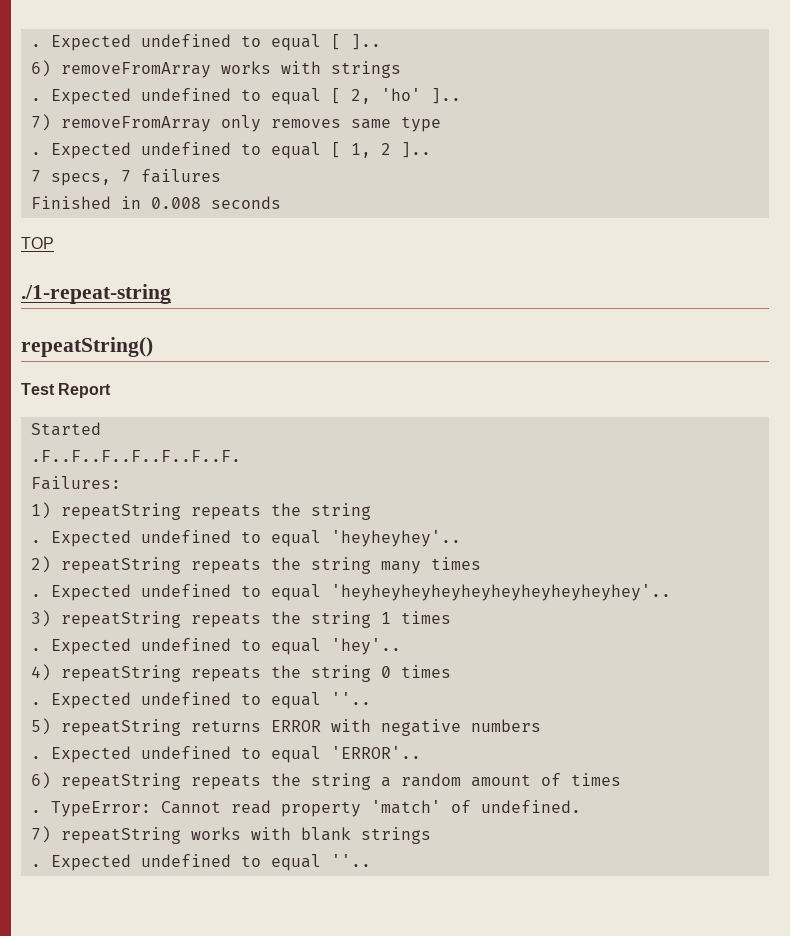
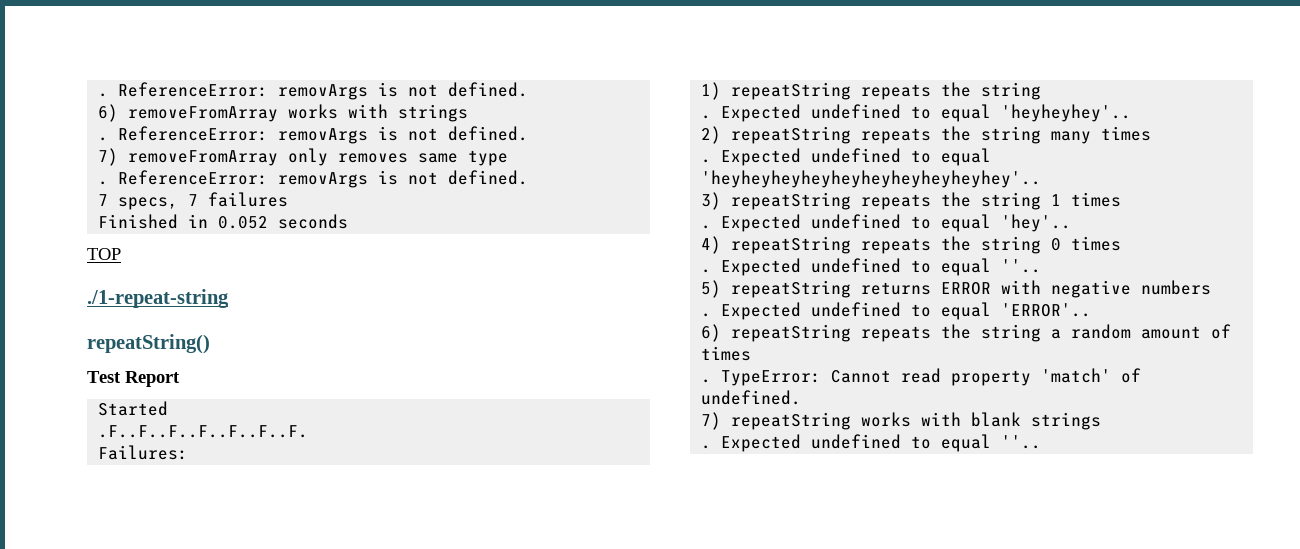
[30,34,381,51] . Expected undefined to equal [ ].. -> [98,82,529,100] . ReferenceError: removArgs is not defined.
[50,88,461,105] Expected undefined to equal [ 2, 'ho' ].. -> [118,126,529,144] ReferenceError: removArgs is not defined.
[50,142,431,159] Expected undefined to equal [ 1, 2 ].. -> [118,170,529,188] ReferenceError: removArgs is not defined.
[150,197,201,209] 0.008 -> [218,216,269,229] 0.052

